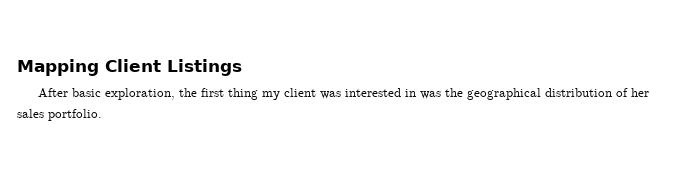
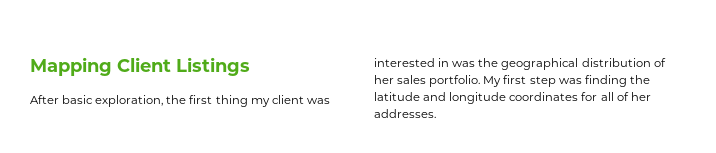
(102, 115) none -> [483,75,650,87] [374,92,651,104] [374,109,436,118] My first step was finding the latitude and longitude coordinates for all of her addresses.

